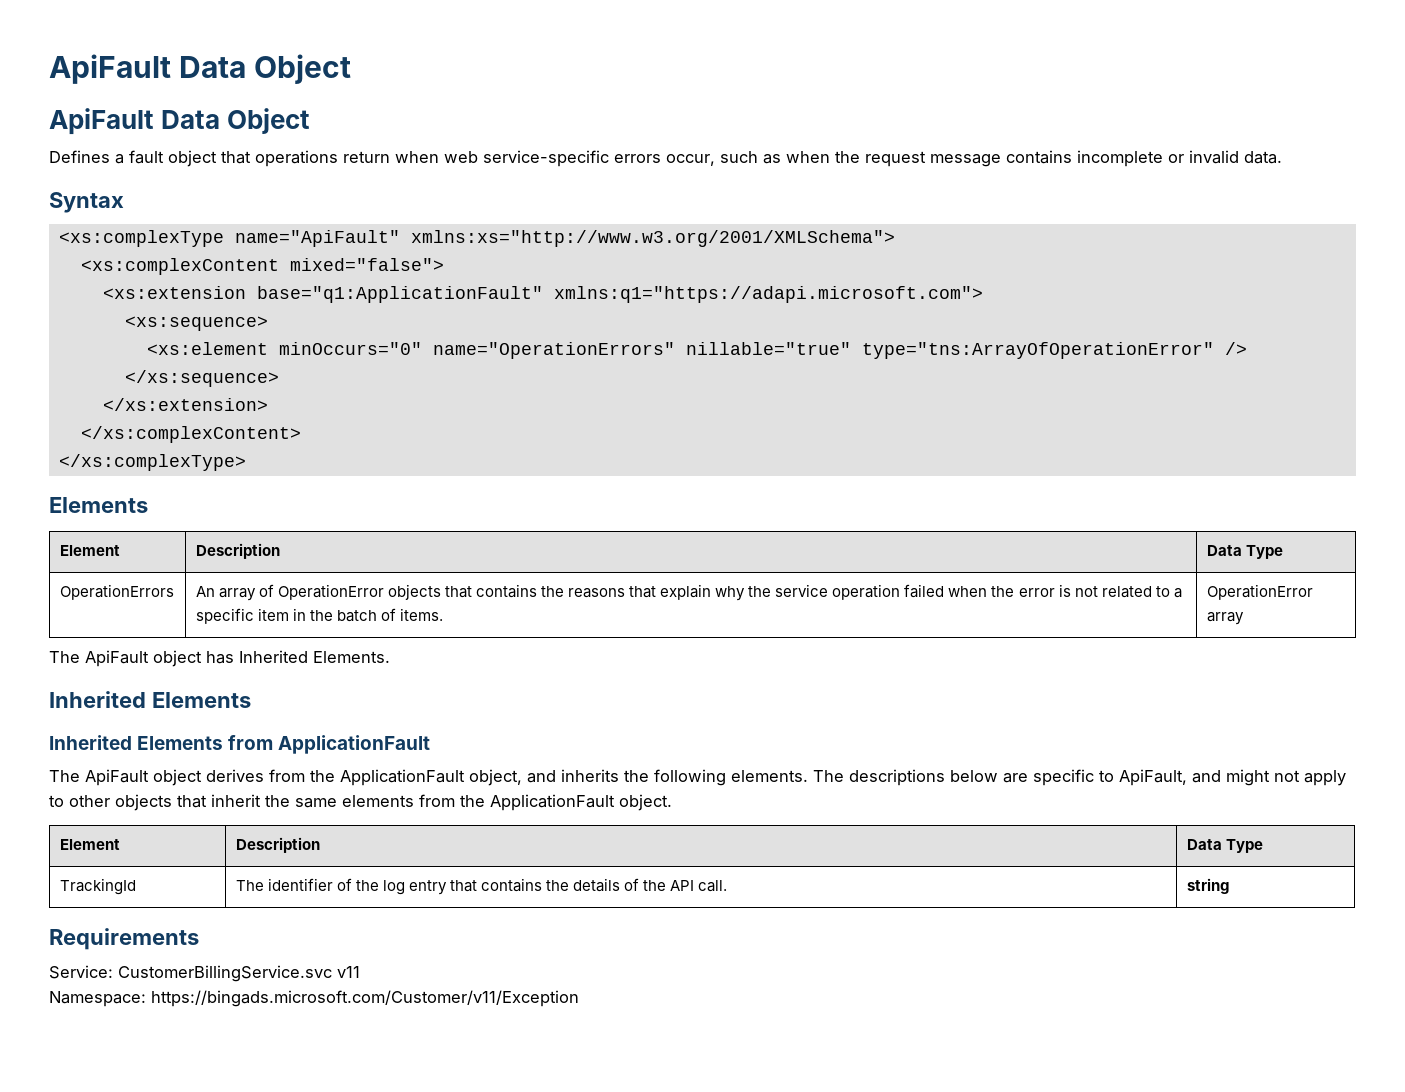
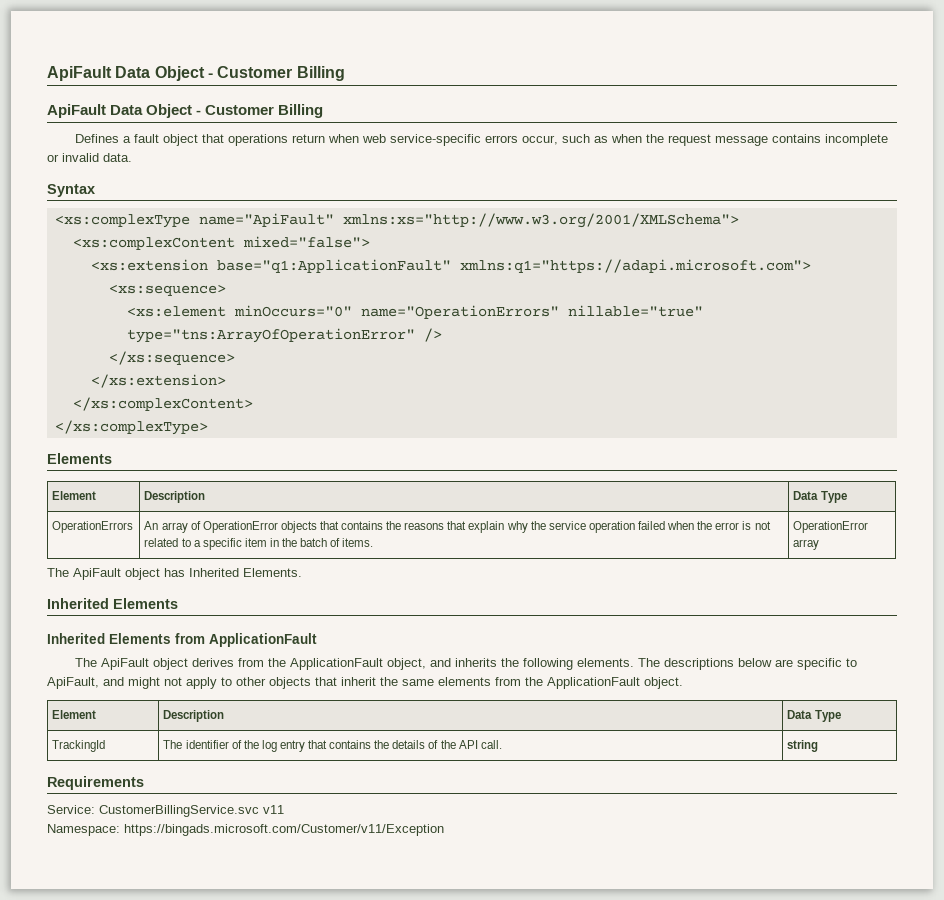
[49,54,352,84] [49,108,311,135] ApiFault Data Object // ApiFault Data Object -> [47,66,345,81] [47,104,324,118] ApiFault Data Object - Customer Billing // ApiFault Data Object - Customer Billing

